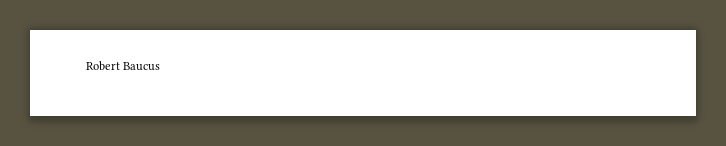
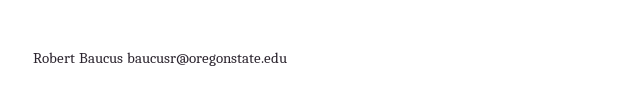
(161, 66) none -> [126,52,287,66] baucusr@oregonstate.edu

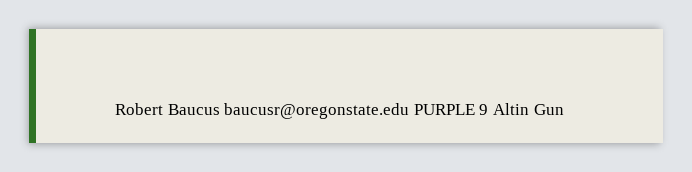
(287, 59) none -> [413,103,564,115] PURPLE 9 Altin Gun

